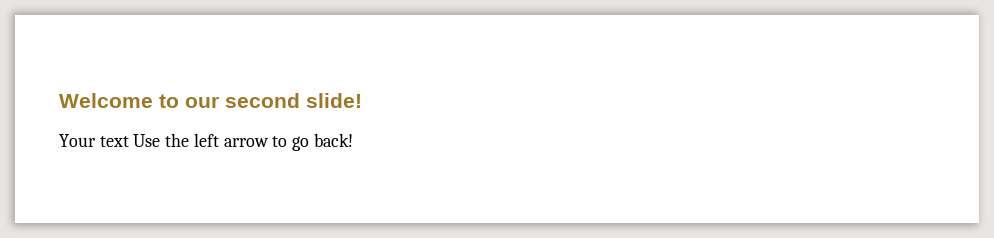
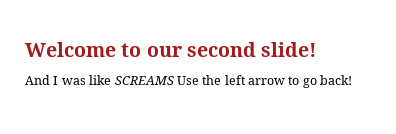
[59,134,129,147] Your text -> [25,75,174,85] And I was like SCREAMS

